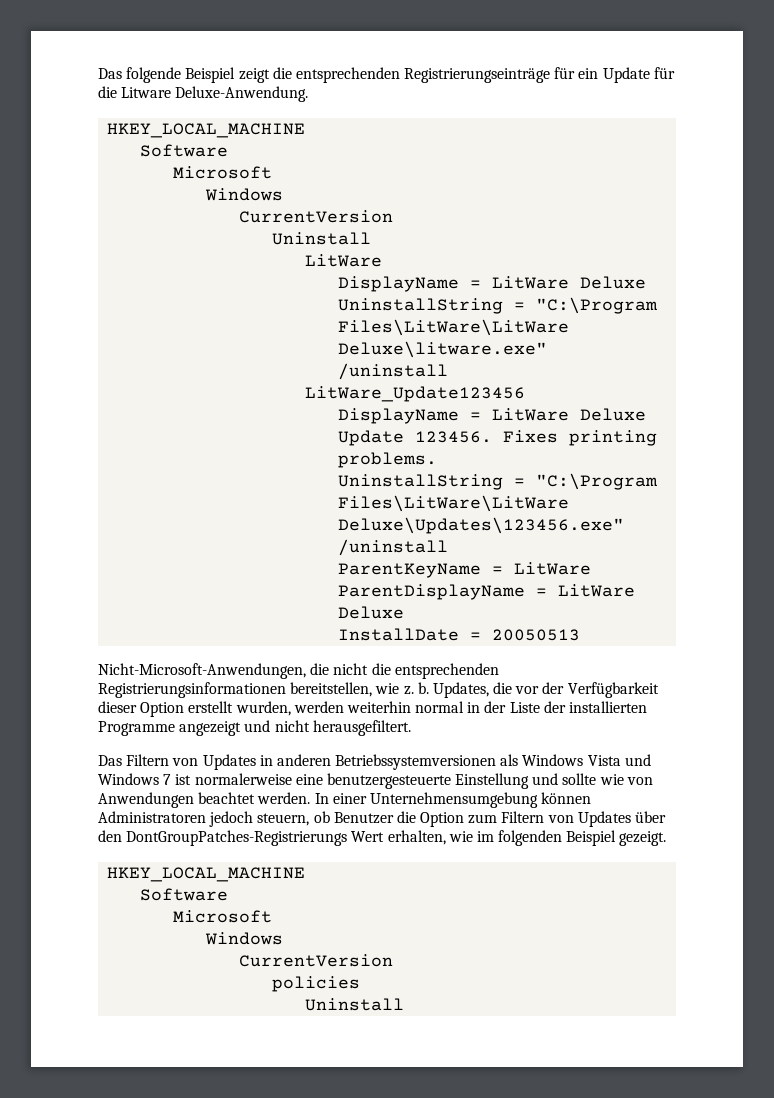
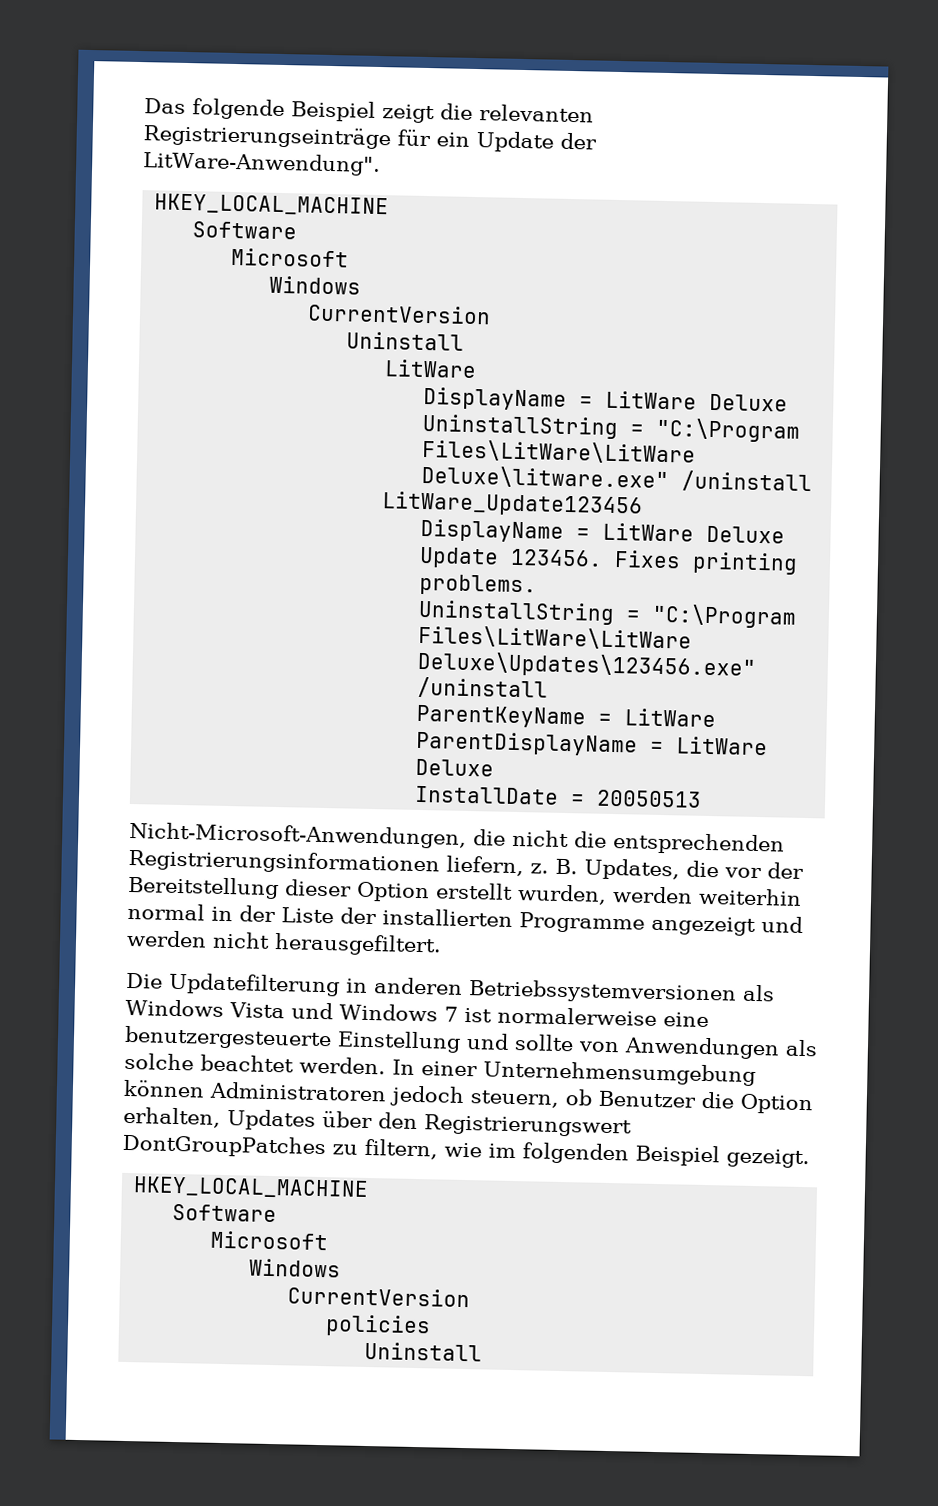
[295,67,400,83] entsprechenden -> [479,104,594,123] relevanten
[653,67,675,79] [98,86,309,102] für die Litware Deluxe-Anwendung. -> [560,132,597,150] [143,151,381,177] der LitWare-Anwendung".
[290,682,429,697] bereitstellen, wie z. b. -> [446,855,578,877] liefern, z. B.
[567,682,659,698] Verfügbarkeit -> [127,875,279,900] Bereitstellung
(271, 726) none -> [126,929,207,948] werden
[98,754,256,770] Das Filtern von Updates -> [126,972,340,997] Die Updatefilterung
[599,774,624,785] wie -> (574, 1043) none
(194, 800) none -> [785,1039,818,1057] [124,1052,194,1071] als solche
[468,811,667,827] [98,830,446,846] zum Filtern von Updates über den DontGroupPatches-Registrierungs Wert erhalten, -> [123,1106,632,1138] [122,1133,438,1160] erhalten, Updates über den Registrierungswert DontGroupPatches zu filtern,

